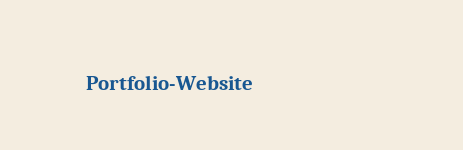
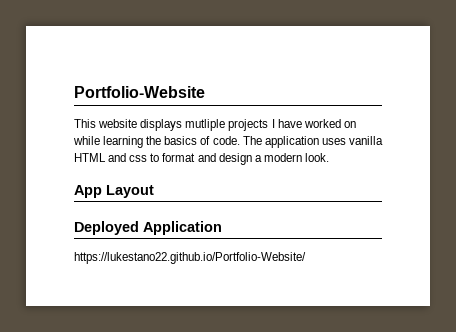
(253, 82) none -> [74,119,356,131] [73,136,383,148] [74,153,329,165] [74,185,154,198] [74,221,222,235] [74,252,306,264] // This website displays mutliple projects I have worked on while learning the basics of code. The application uses vanilla HTML and css to format and design a modern look. // App Layout // Deployed Application // https://lukestano22.github.io/Portfolio-Website/

